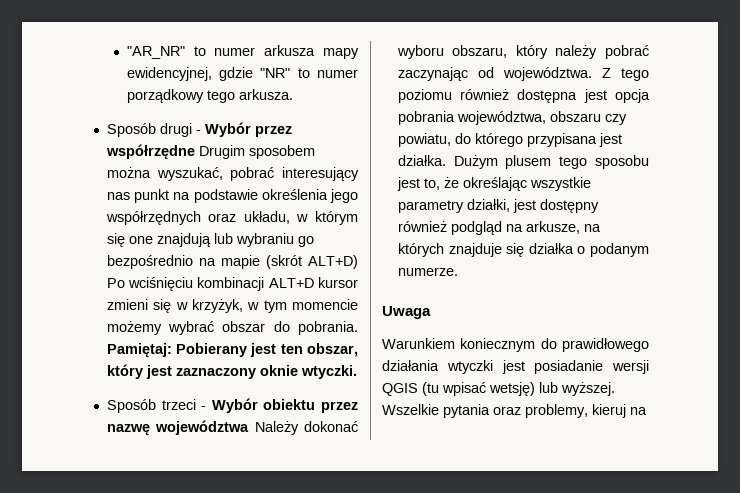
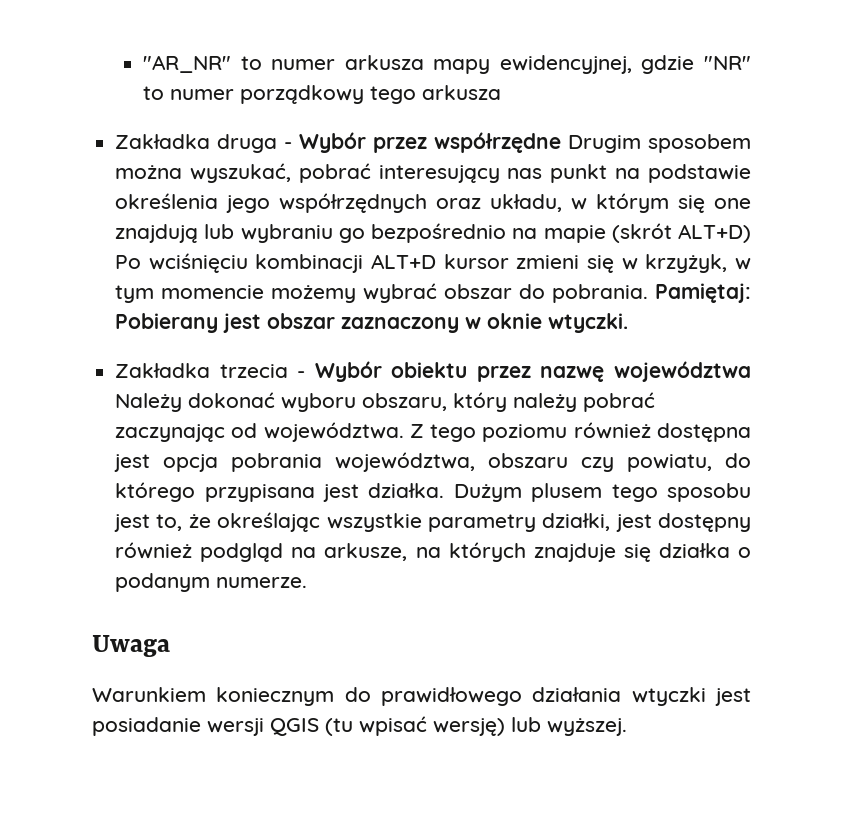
[238,89,293,100] [106,123,192,137] arkusza. // Sposób drugi -> [421,85,501,100] [115,134,278,153] arkusza // Zakładka druga
[280,343,358,357] [106,364,256,379] ten obszar, który jest zaznaczony -> [267,313,482,333] obszar zaznaczony w
[106,399,196,413] Sposób trzeci -> [115,363,288,378] Zakładka trzecia
[489,382,535,396] wetsję) -> [433,718,505,736] wersję)
[382,404,647,418] Wszelkie pytania oraz problemy, kieruj na -> (627, 727) none

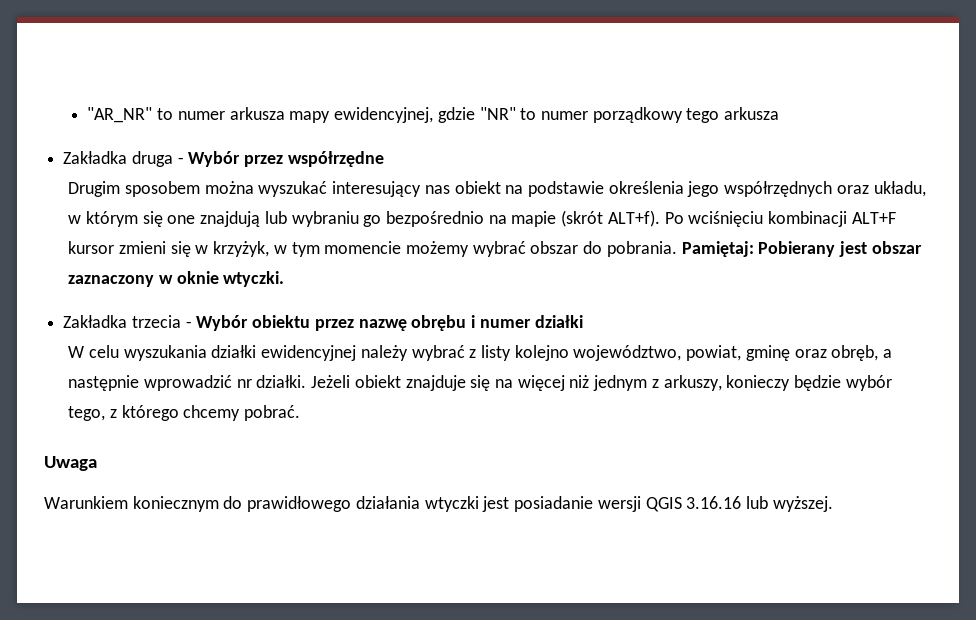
(562, 142) none -> (384, 159) //
[189,163,371,183] wyszukać, pobrać -> [258,181,328,197] wyszukać
[550,164,608,183] punkt -> [454,181,501,194] obiekt
[678,224,751,243] ALT+D) -> [607,210,660,227] ALT+f).
[371,254,437,269] ALT+D -> [851,212,896,224] ALT+F
[614,361,751,382] [115,392,656,412] [115,422,751,442] [114,452,751,472] [115,482,751,502] [114,512,751,532] [115,542,752,562] [115,573,308,592] województwa Należy dokonać wyboru obszaru, który należy pobrać zaczynając od województwa. Z tego poziomu również dostępna jest opcja pobrania województwa, obszaru czy powiatu, do którego przypisana jest działka. Dużym plusem tego sposobu jest to, że określając wszystkie parametry działki, jest dostępny również podgląd na arkusze, na których znajduje się działka o podanym numerze. -> [411,315,583,331] [68,345,893,361] [68,375,892,391] [68,405,301,421] obrębu i numer działki // W celu wyszukania działki ewidencyjnej należy wybrać z listy kolejno województwo, powiat, gminę oraz obręb, a następnie wprowadzić nr działki. Jeżeli obiekt znajduje się na więcej niż jednym z arkuszy, konieczy będzie wybór tego, z którego chcemy pobrać.
[325,716,505,736] (tu wpisać wersję) -> [686,496,742,509] 3.16.16

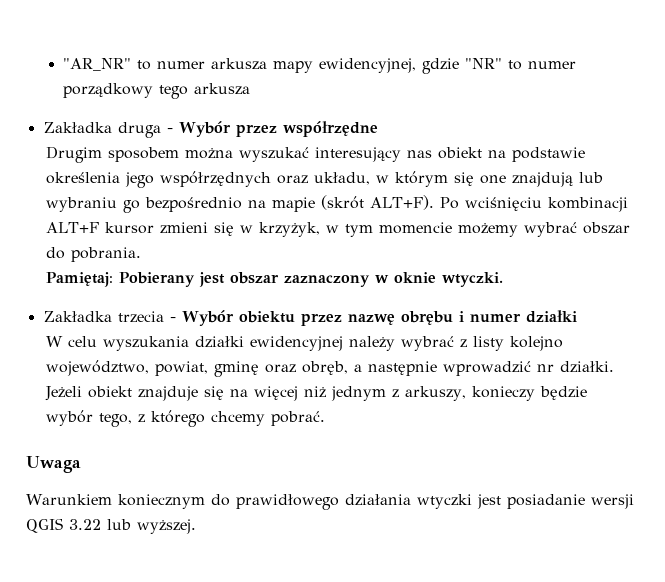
[607,210,660,227] ALT+f). -> [369,195,434,210] ALT+F).
(677, 249) none -> (141, 254) //
[686,496,742,509] 3.16.16 -> [69,519,101,530] 3.22

